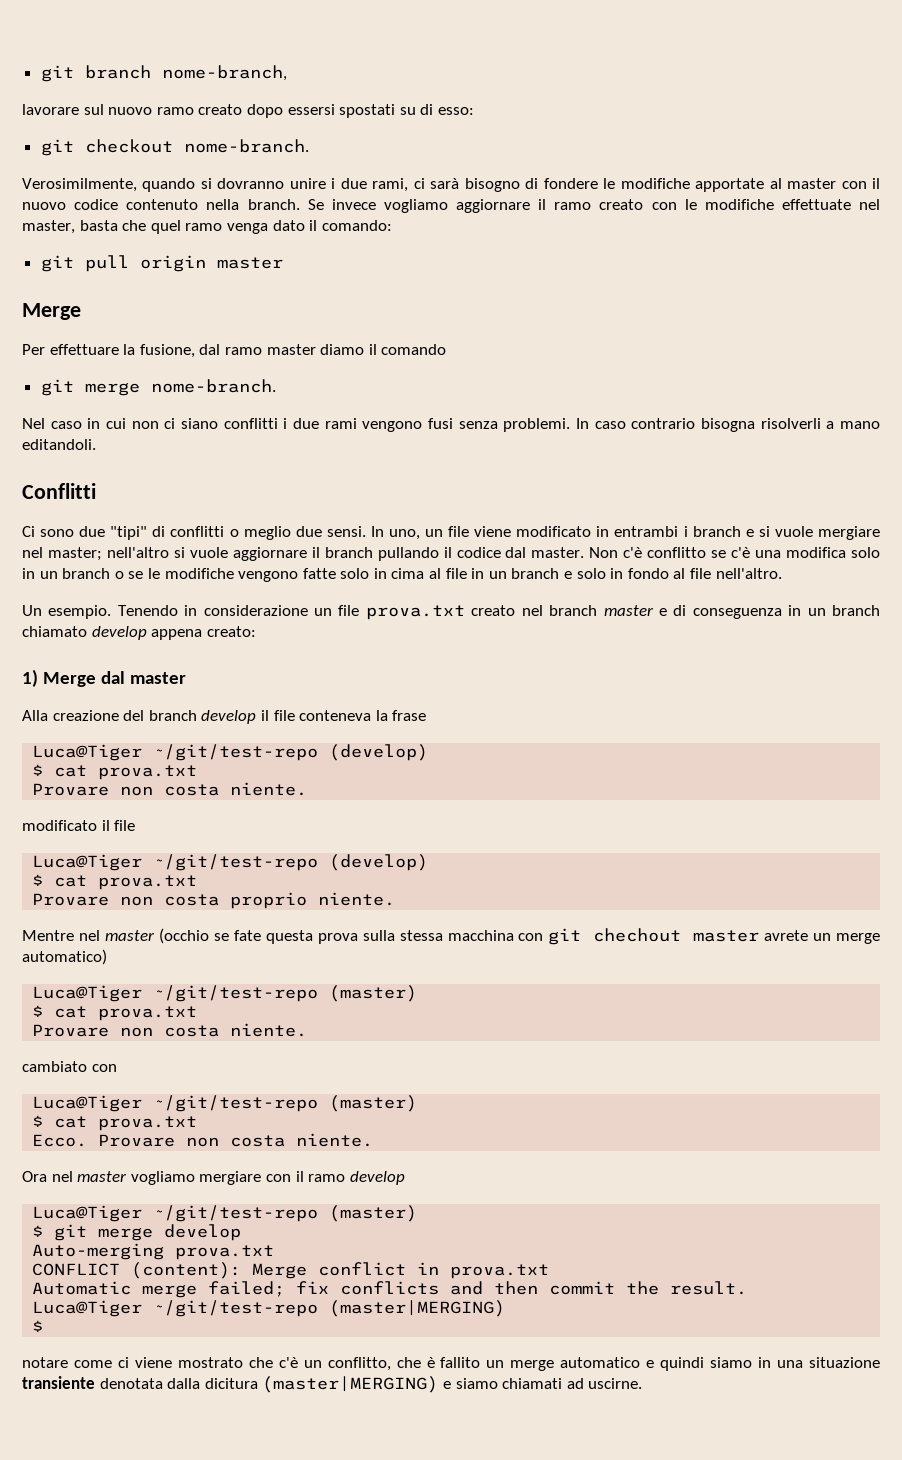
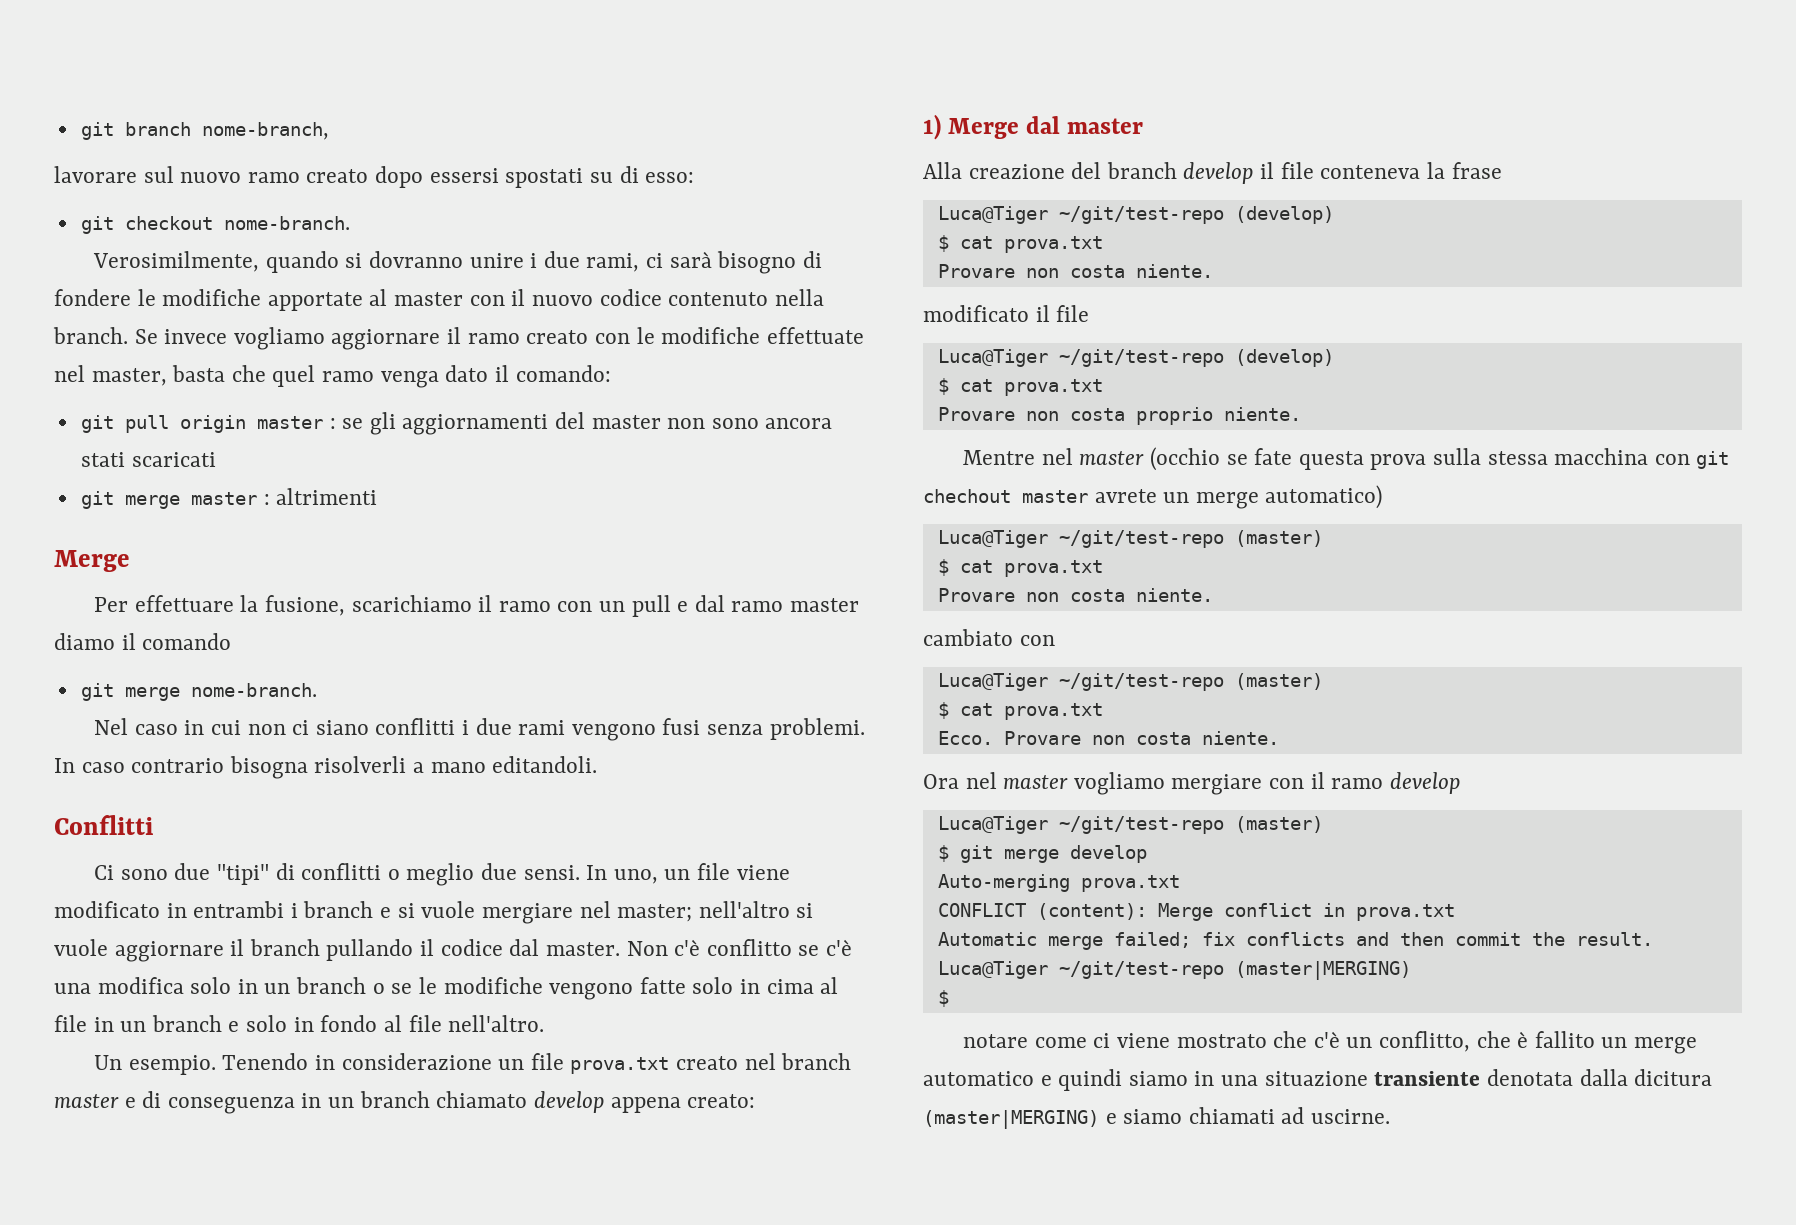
(283, 263) none -> [329,412,833,435] [80,452,216,467] [80,488,378,509] : se gli aggiornamenti del master non sono ancora stati scaricati // git merge master : altrimenti
(195, 351) none -> [351,595,689,617] scarichiamo il ramo con un pull e

